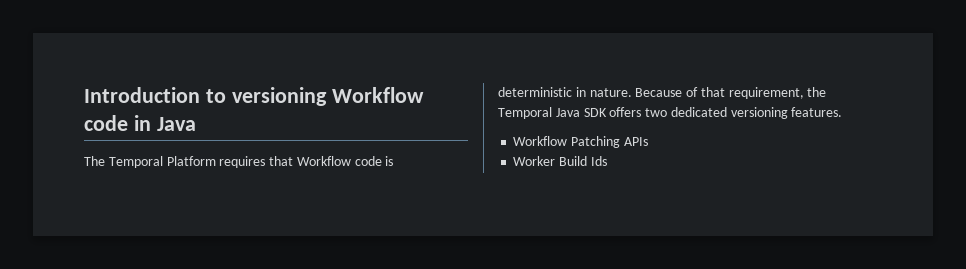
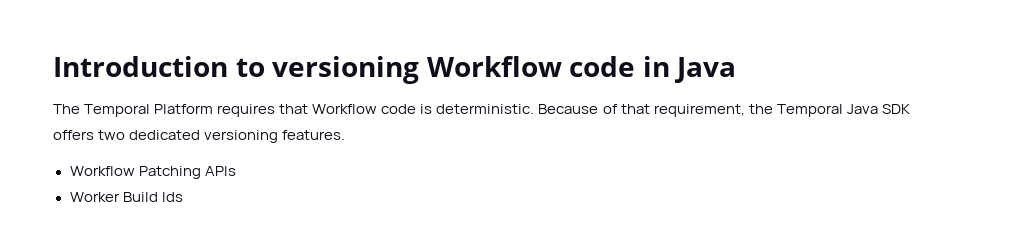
[498,87,632,97] deterministic in nature. -> [436,104,535,114] deterministic.

